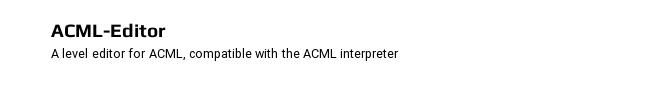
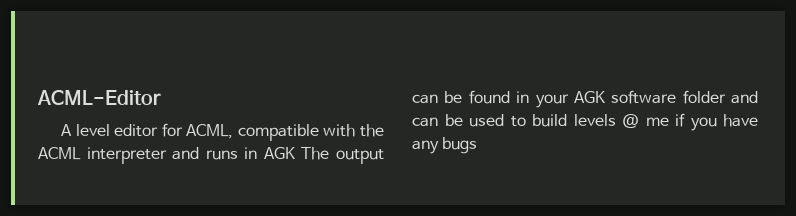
(400, 55) none -> [172,147,384,164] [412,90,758,108] [412,113,758,131] [412,137,478,154] and runs in AGK The output can be found in your AGK software folder and can be used to build levels @ me if you have any bugs

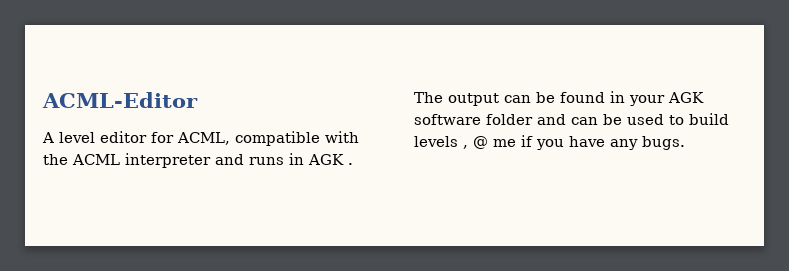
(295, 153) none -> [348,163,353,165] .
(616, 120) none -> [463,145,468,149] ,
[442,137,478,154] bugs -> [642,136,685,150] bugs.

